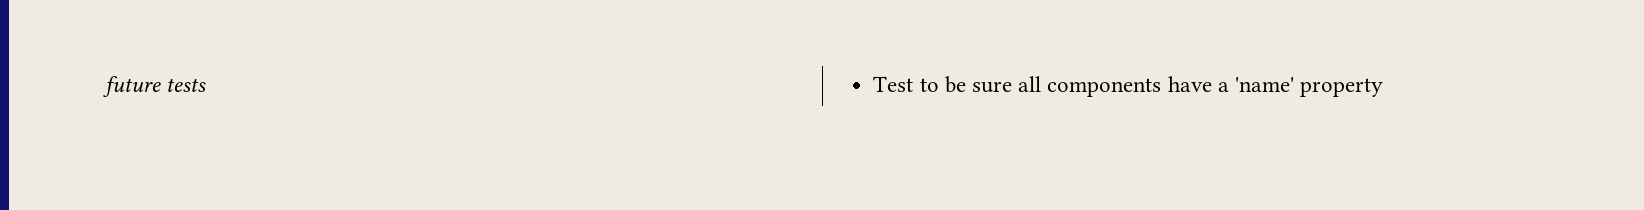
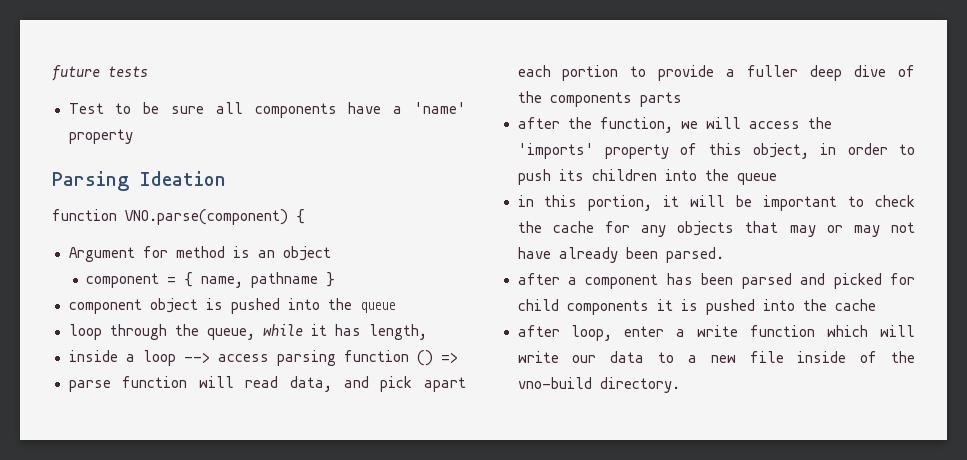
(1384, 87) none -> [52,171,226,191] [52,209,305,225] [68,246,331,262] [86,272,336,288] [68,298,395,314] [68,324,427,340] [68,350,458,366] [68,376,467,392] [517,65,915,81] [517,91,682,107] [517,117,832,133] [517,143,915,159] [517,169,777,185] [517,195,915,211] [517,221,915,237] [517,247,724,263] [517,273,915,289] [517,299,876,315] [517,325,915,341] [517,351,915,363] [517,377,680,393] // Parsing Ideation // function VNO.parse(component) { // Argument for method is an object // component = { name, pathname } // component object is pushed into the queue // loop through the queue, while it has length, // inside a loop --> access parsing function () => // parse function will read data, and pick apart each portion to provide a fuller deep dive of the components parts // after the function, we will access the 'imports' property of this object, in order to push its children into the queue // in this portion, it will be important to check the cache for any objects that may or may not have already been parsed. // after a component has been parsed and picked for child components it is pushed into the cache // after loop, enter a write function which will write our data to a new file inside of the vno-build directory.

